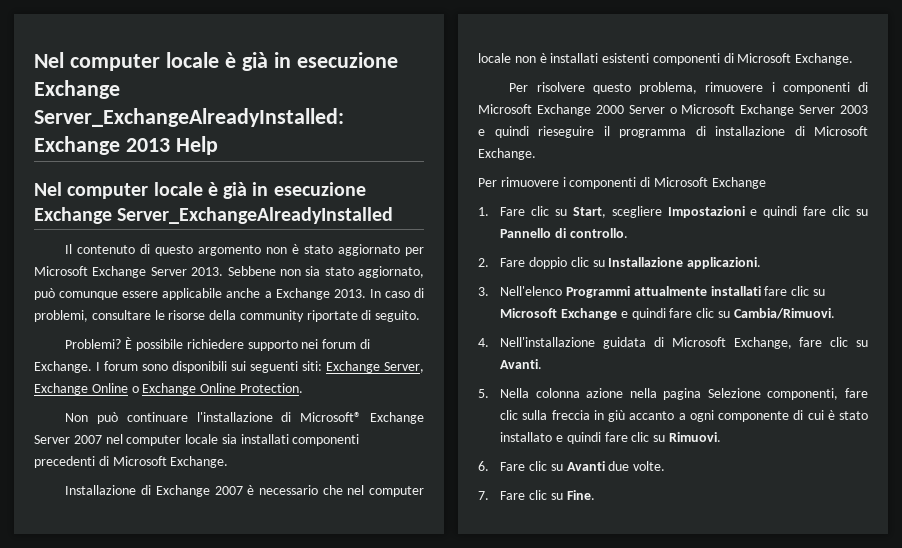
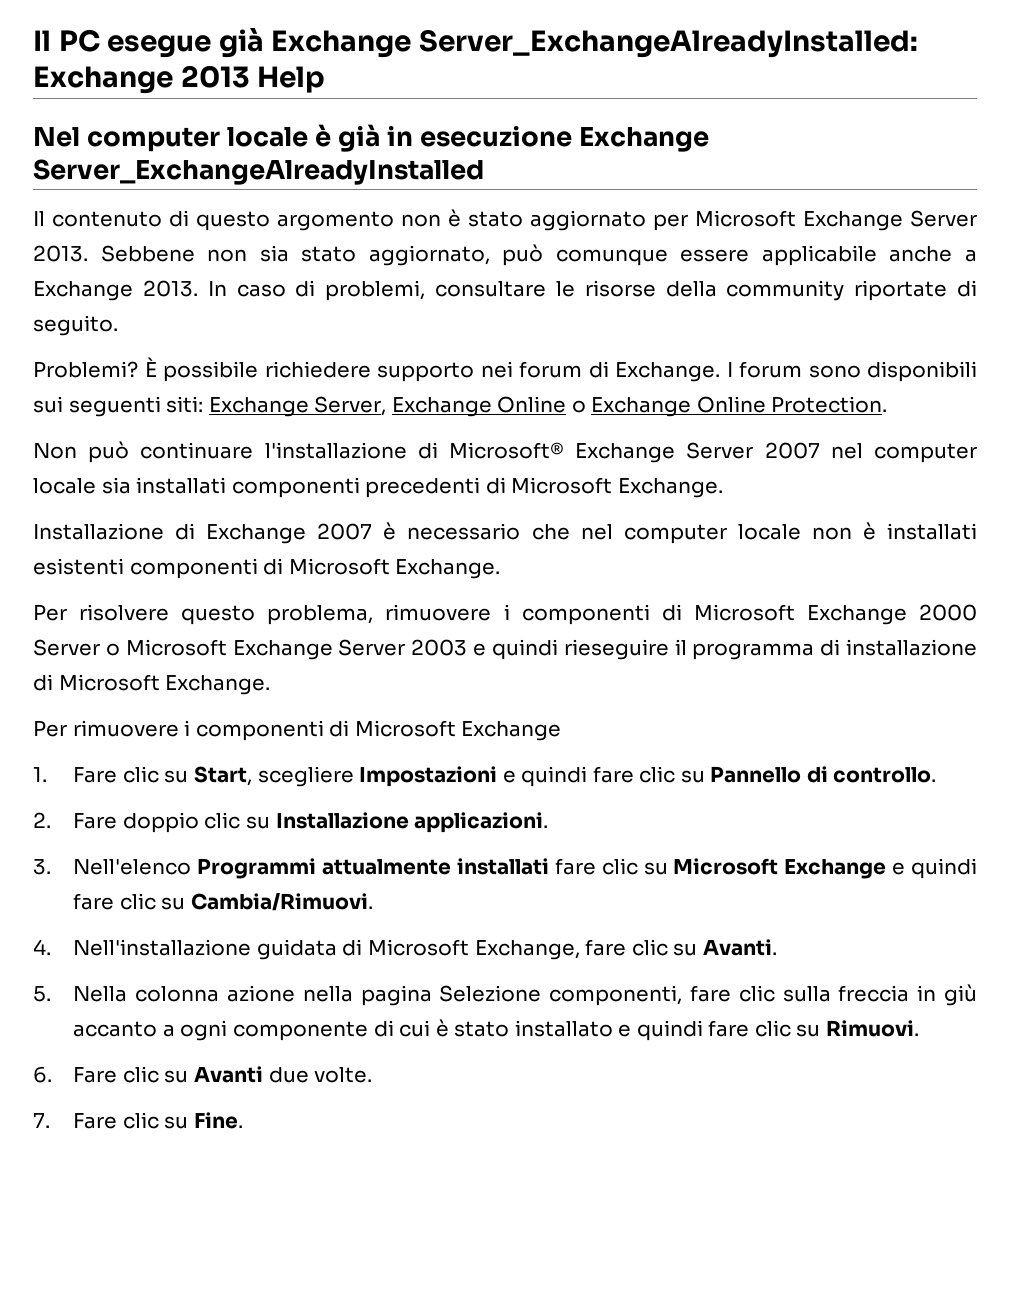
[34,52,398,71] Nel computer locale è già in esecuzione -> [33,28,264,58] Il PC esegue già

